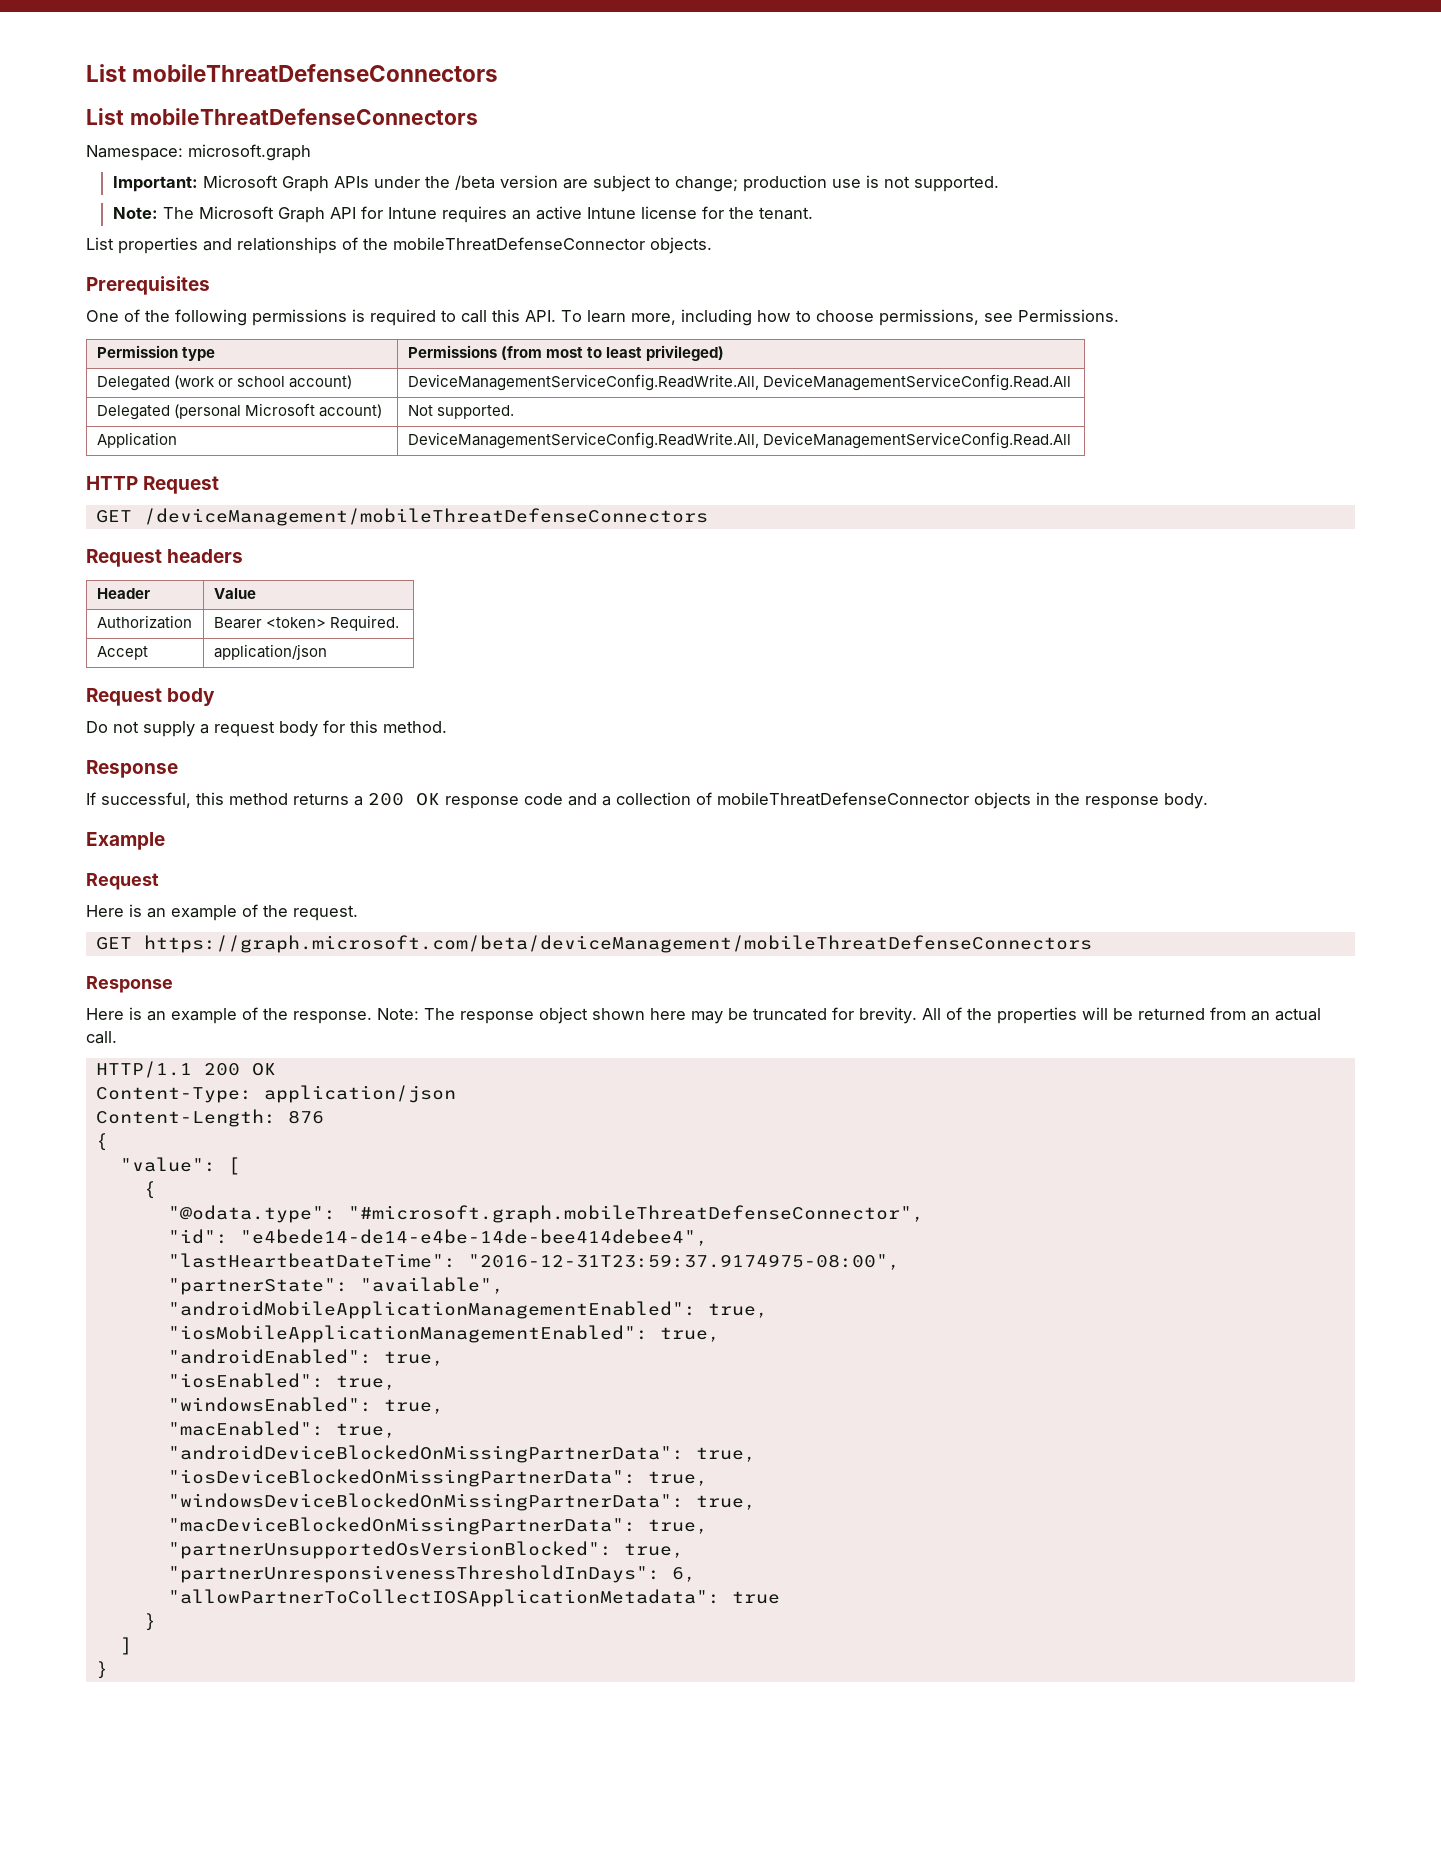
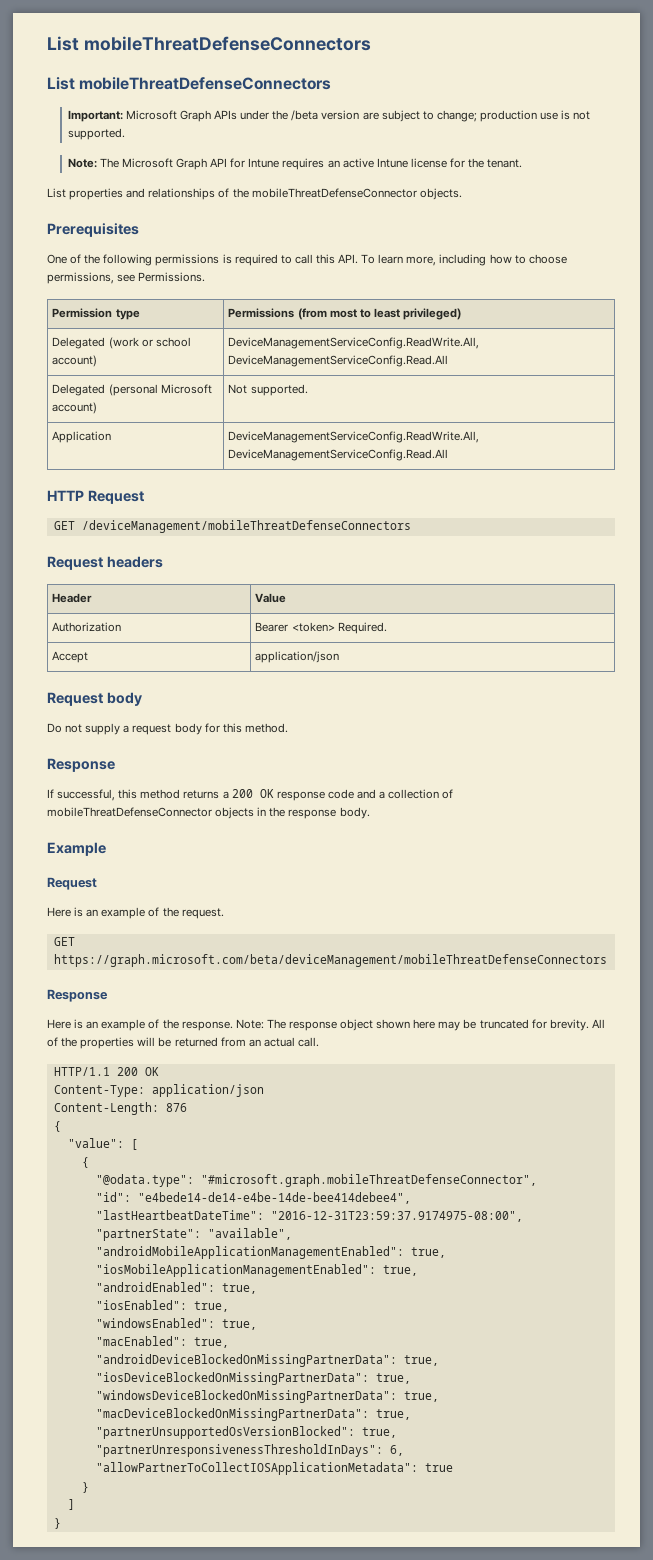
[86,144,311,161] // Namespace: microsoft.graph -> (332, 83) none

